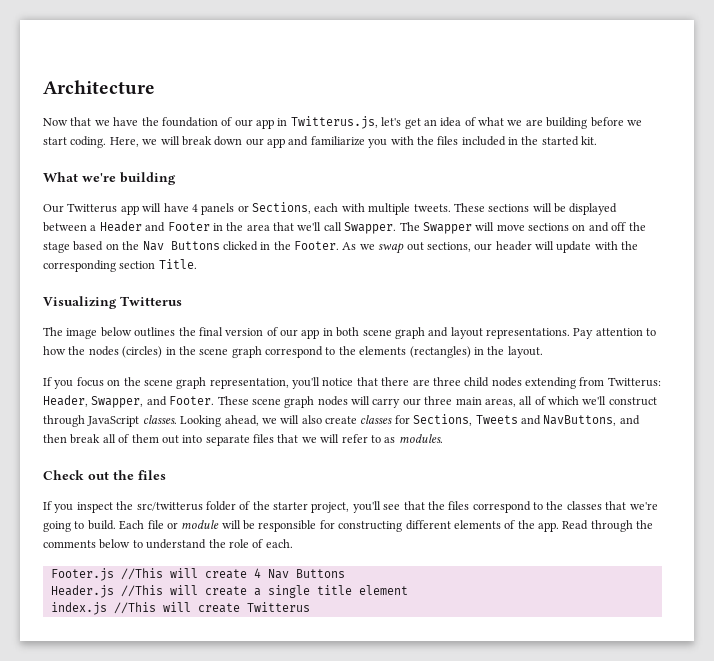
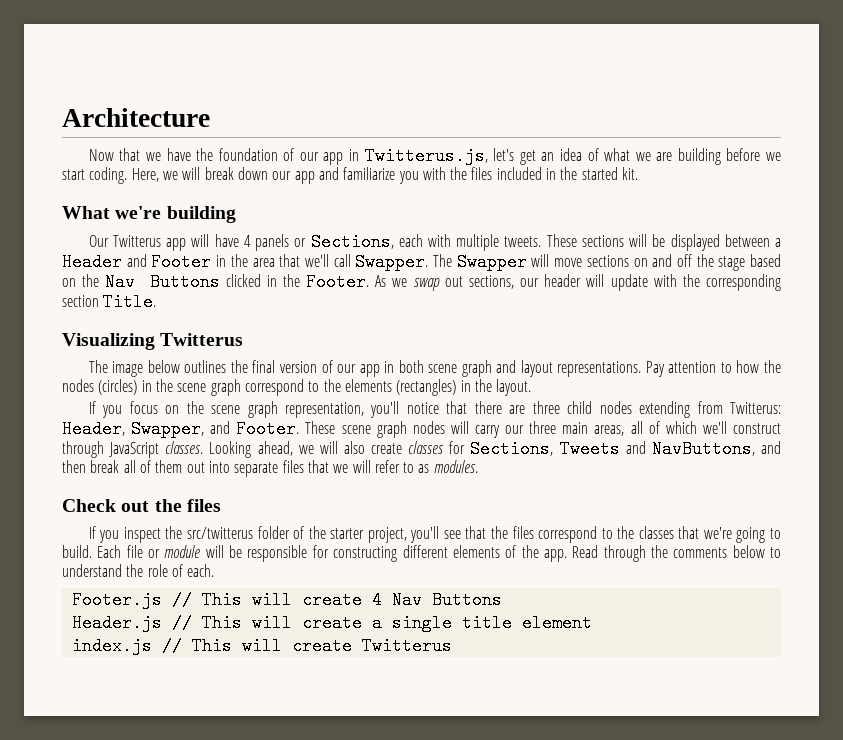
[120,568,163,580] //This -> [171,591,242,609] // This
[120,585,163,597] //This -> [171,614,242,632] // This
[113,602,156,614] //This -> [161,637,232,655] // This

